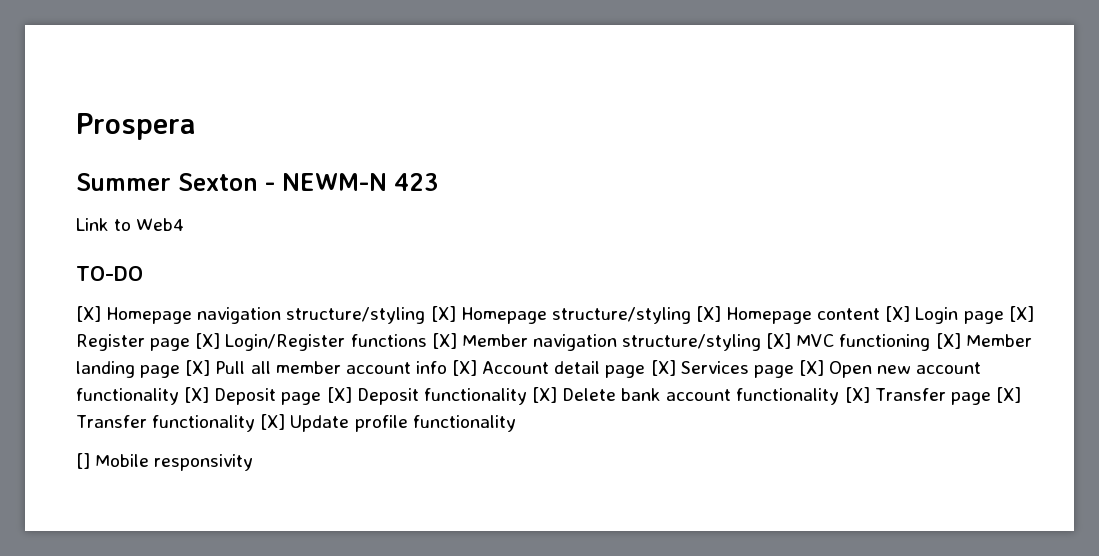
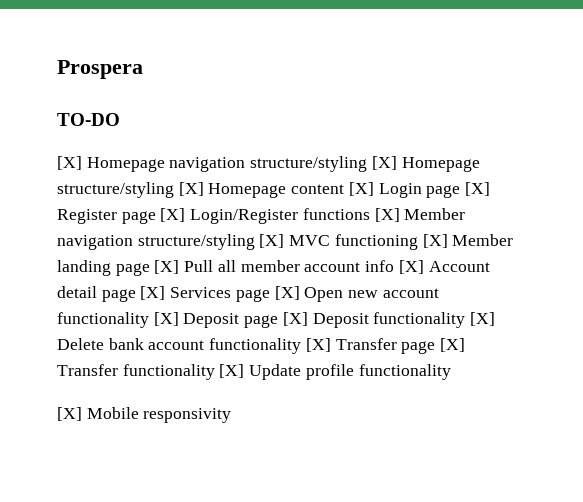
[76,173,439,191] [76,218,185,231] // Summer Sexton - NEWM-N 423 // Link to Web4 -> (143, 69) none
[76,453,90,469] [] -> [57,407,82,421] [X]

